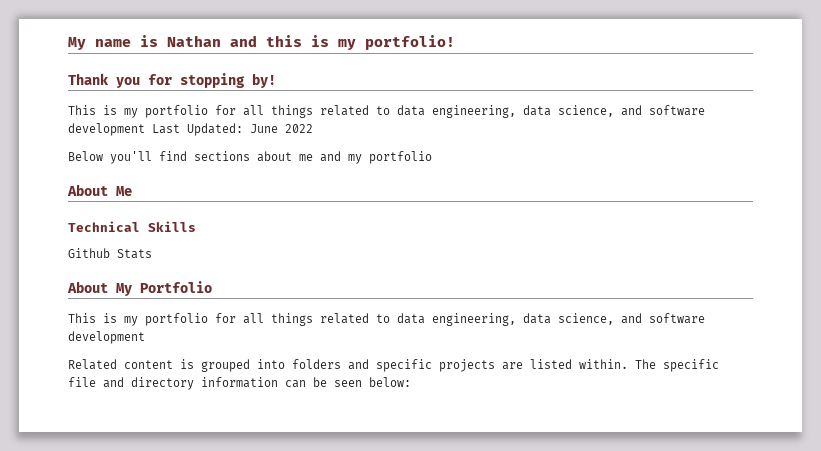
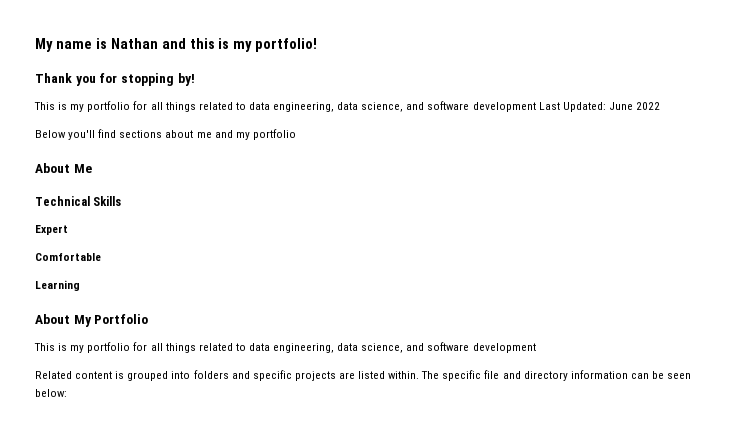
[68,248,152,259] Github Stats -> [35,225,68,235] [35,253,101,261] [35,280,80,291] Expert // Comfortable // Learning

